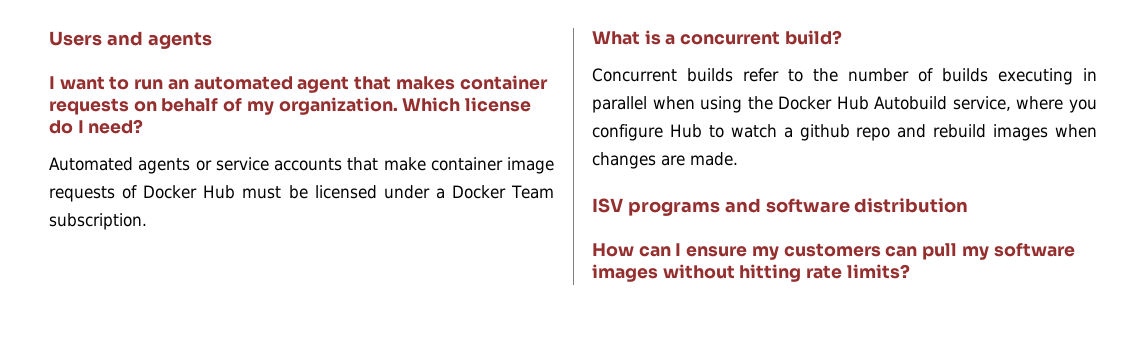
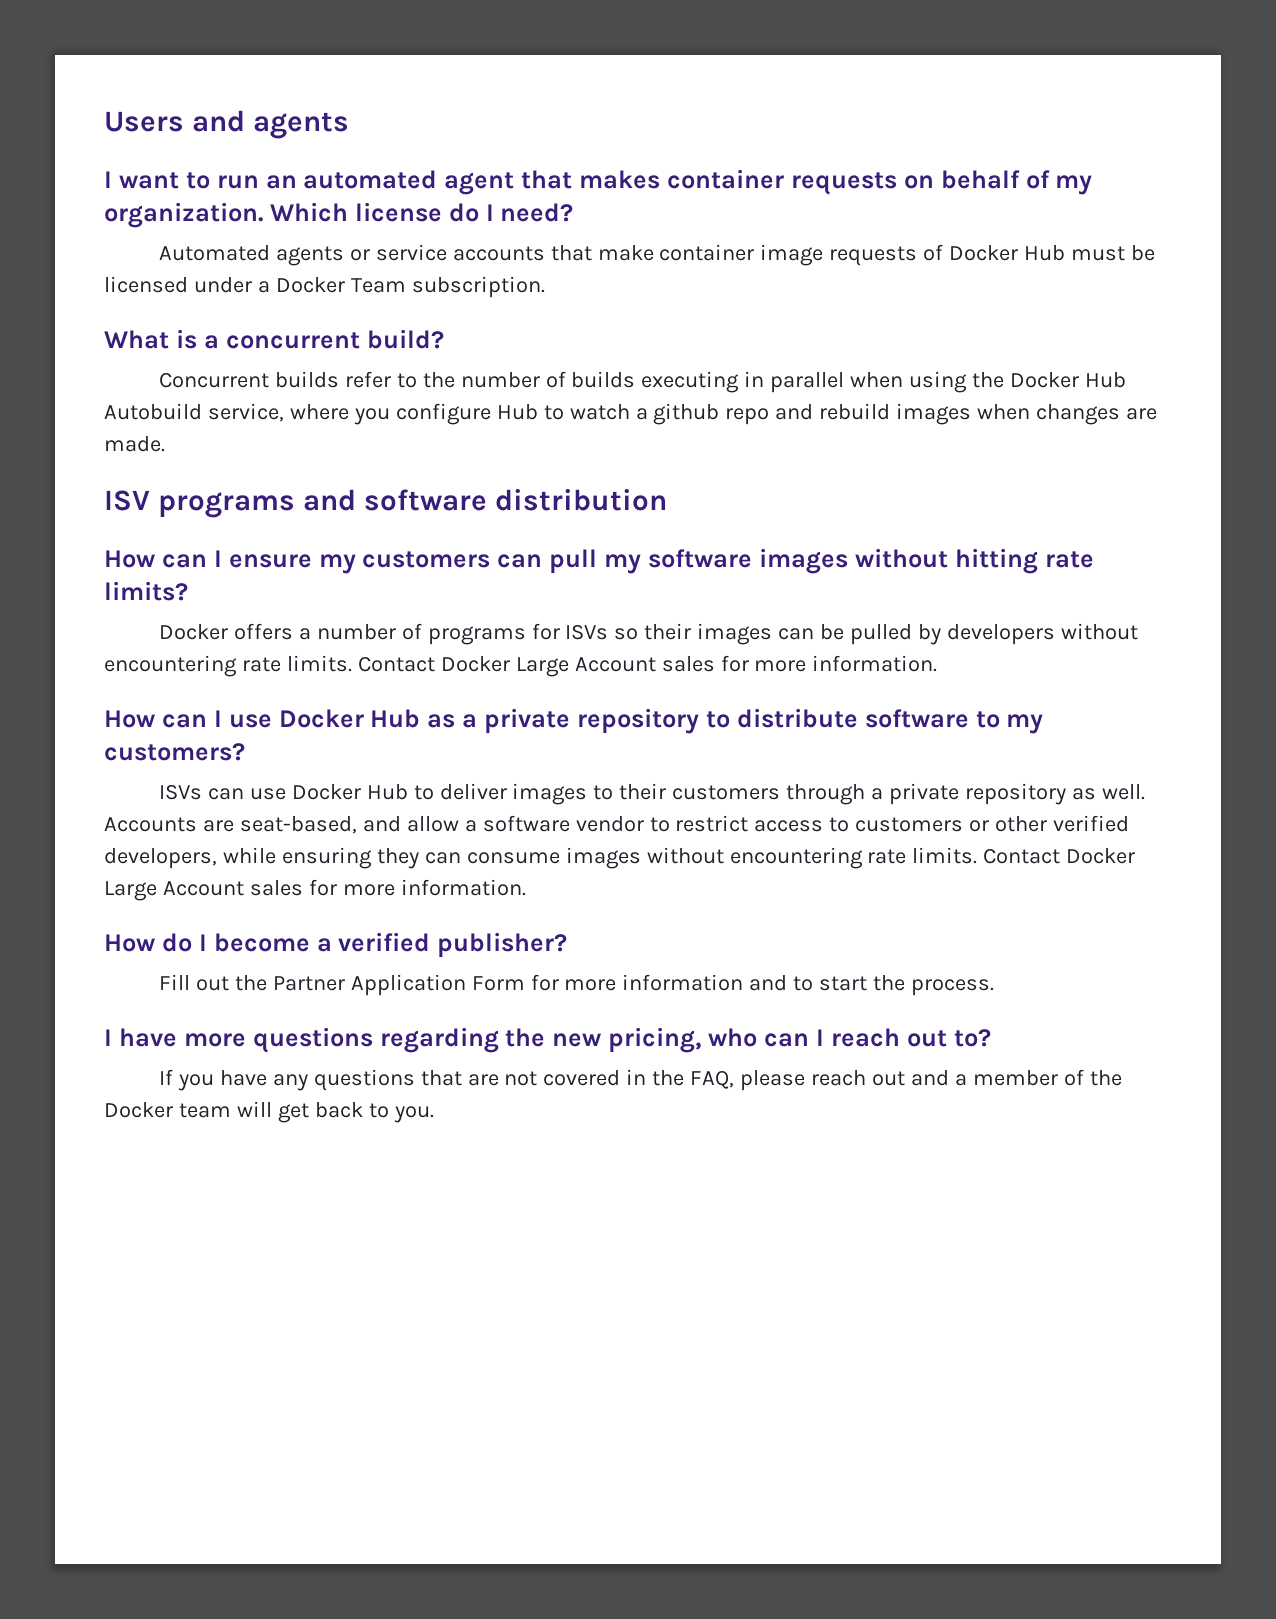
(910, 271) none -> [158,623,1138,645] [104,655,938,677] [104,708,1044,734] [104,743,245,761] [158,783,1145,805] [104,815,1130,834] [104,847,1136,869] [104,879,526,901] [104,932,568,958] [158,974,995,996] [104,1027,991,1053] [158,1069,1122,1091] [104,1101,434,1123] // Docker offers a number of programs for ISVs so their images can be pulled by developers without encountering rate limits. Contact Docker Large Account sales for more information. // How can I use Docker Hub as a private repository to distribute software to my customers? // ISVs can use Docker Hub to deliver images to their customers through a private repository as well. Accounts are seat-based, and allow a software vendor to restrict access to customers or other verified developers, while ensuring they can consume images without encountering rate limits. Contact Docker Large Account sales for more information. // How do I become a verified publisher? // Fill out the Partner Application Form for more information and to start the process. // I have more questions regarding the new pricing, who can I reach out to? // If you have any questions that are not covered in the FAQ, please reach out and a member of the Docker team will get back to you.

